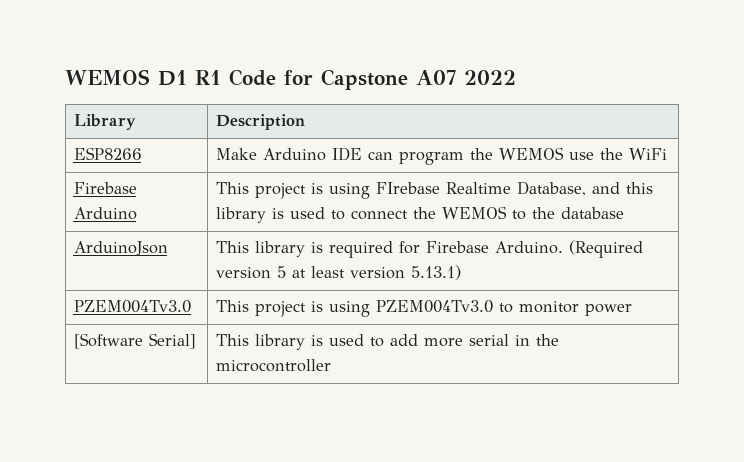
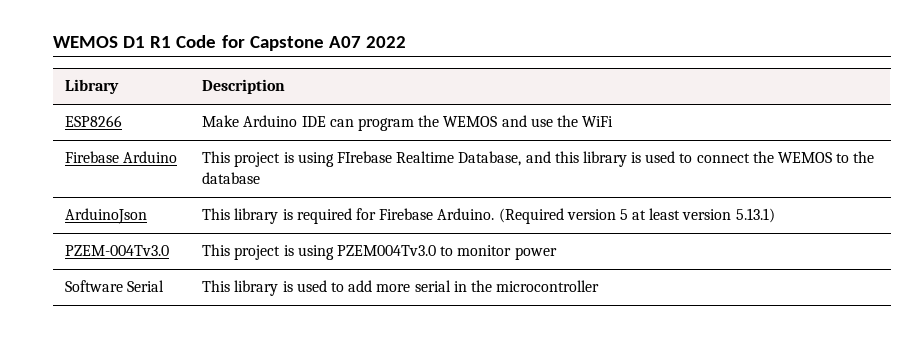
(564, 153) none -> [501,115,527,127] and
[73,300,192,313] PZEM004Tv3.0 -> [65,245,170,256] PZEM-004Tv3.0
[73,333,196,349] [Software Serial] -> [65,280,165,292] Software Serial

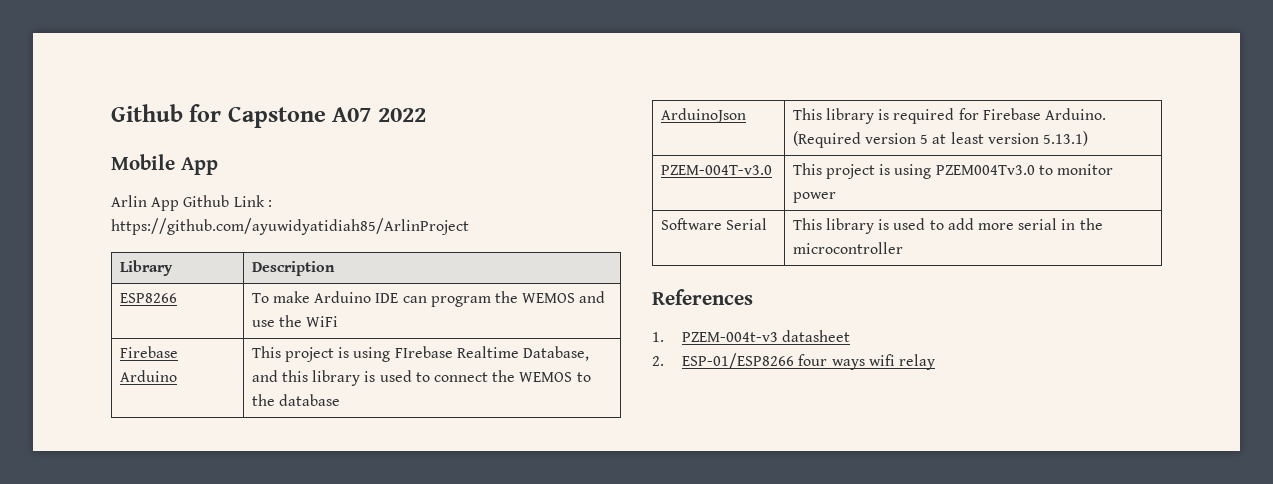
[53,35,217,48] WEMOS D1 R1 Code -> [111,104,183,122] Github
(406, 42) none -> [111,154,218,175] [111,195,272,211] [111,218,469,235] // Mobile App // Arlin App Github Link : https://github.com/ayuwidyatidiah85/ArlinProject
[202,115,240,127] Make -> [251,291,311,303] To make
[65,245,170,256] PZEM-004Tv3.0 -> [660,165,772,175] PZEM-004T-v3.0
(600, 286) none -> [652,289,753,305] [652,330,851,342] [652,353,936,370] // References // 1. PZEM-004t-v3 datasheet // 2. ESP-01/ESP8266 four ways wifi relay

